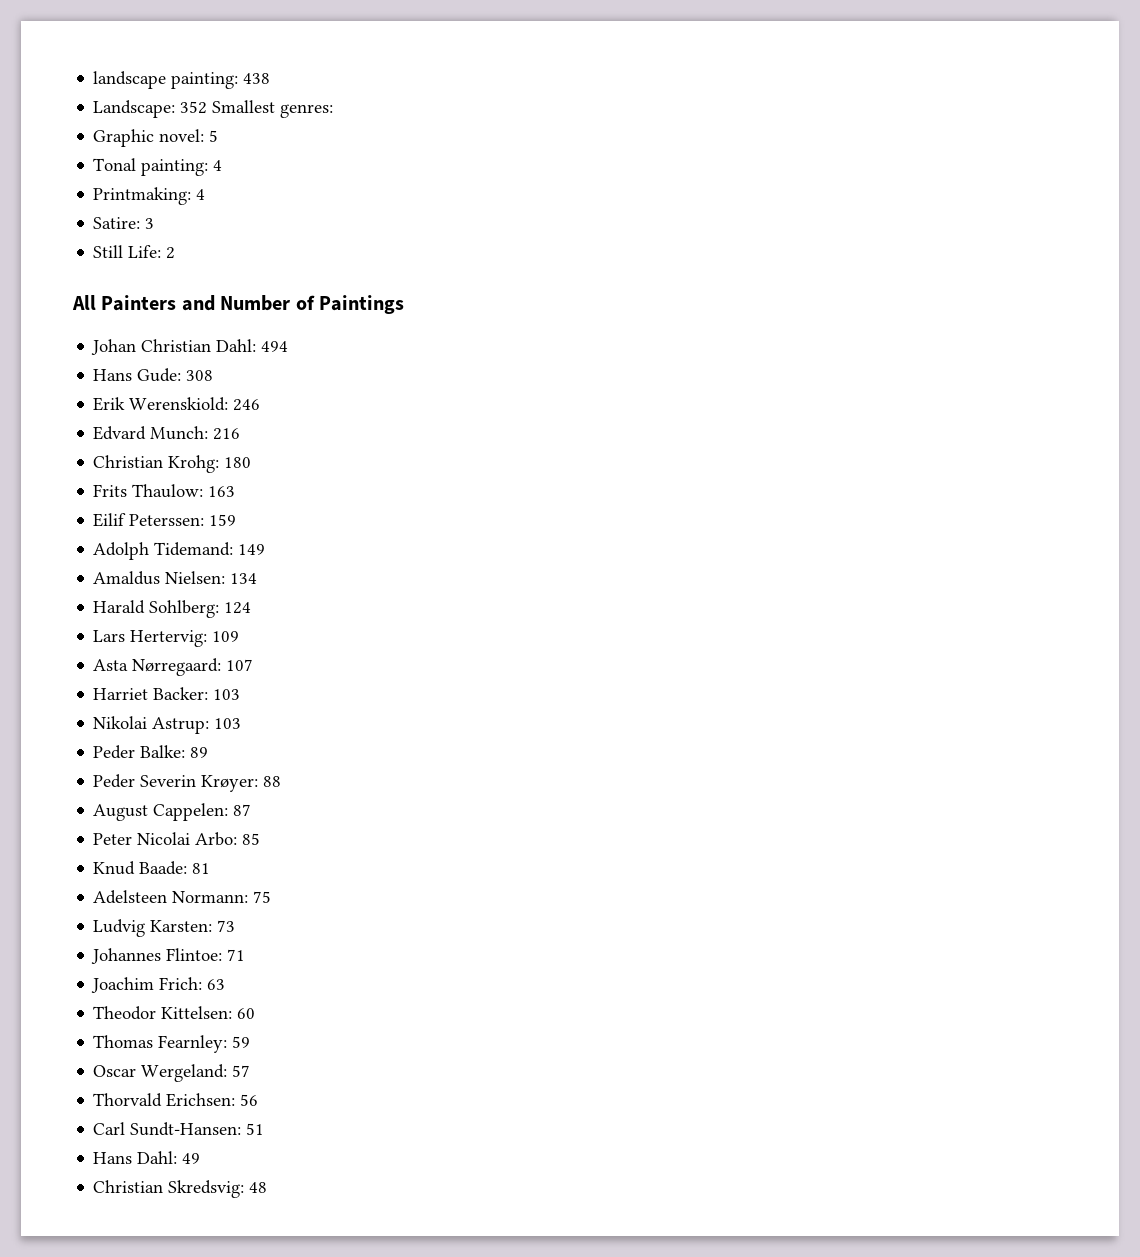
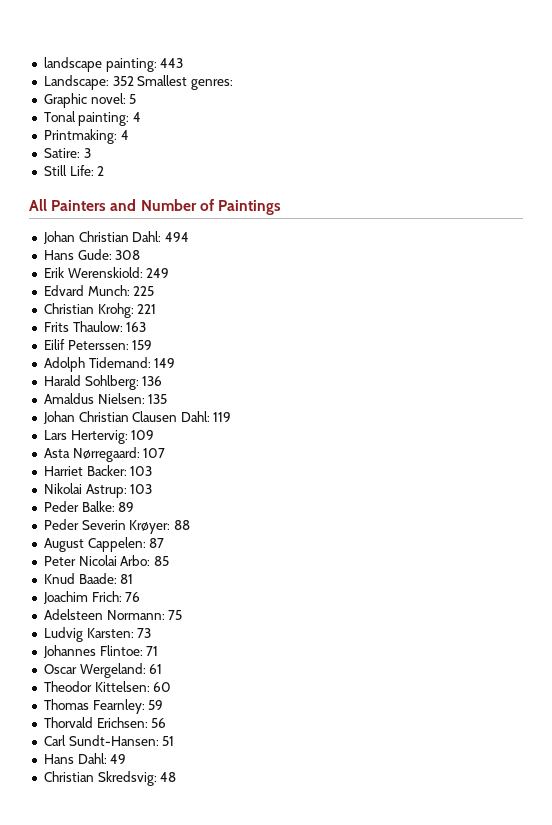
[243,73,271,84] 438 -> [160,58,184,68] 443
[233,399,261,411] 246 -> [146,268,170,278] 249
[213,428,241,440] 216 -> [133,286,155,296] 225
[224,457,252,468] 180 -> [137,304,157,314] 221
(266, 549) none -> [43,375,163,390] // Harald Sohlberg: 136
[230,573,258,584] [93,600,252,618] 134 // Harald Sohlberg: 124 -> [148,394,168,404] [42,411,232,424] 135 // Johan Christian Clausen Dahl: 119
(211, 868) none -> [42,591,141,604] // Joachim Frich: 76
[91,977,226,993] Joachim Frich: 63 -> [43,663,163,678] Oscar Wergeland: 61
[93,1064,251,1082] // Oscar Wergeland: 57 -> (164, 705) none

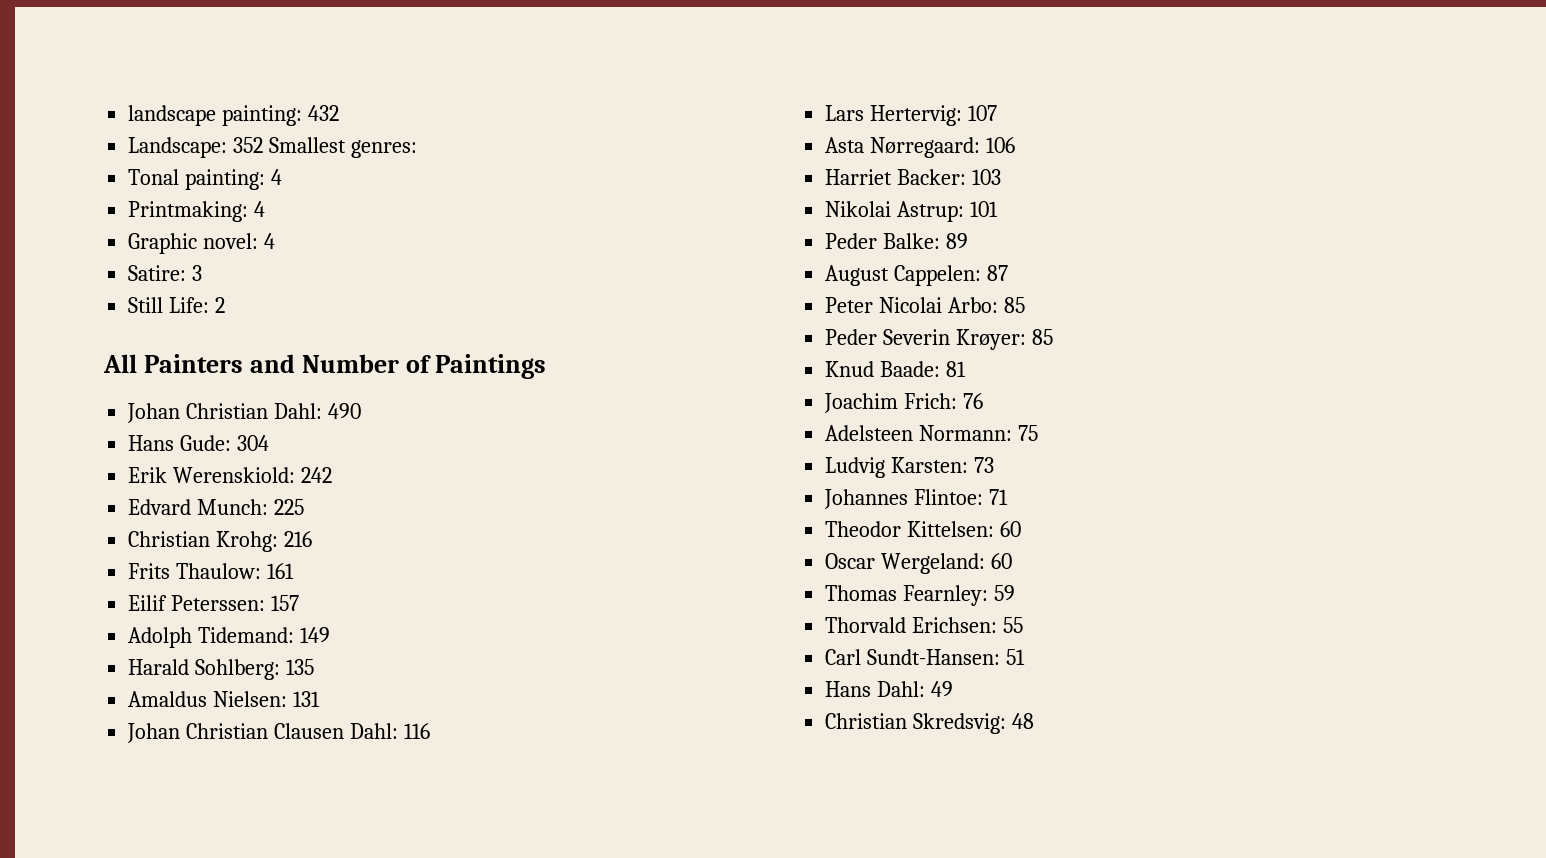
[160,58,184,68] 443 -> [308,105,340,121] 432
[43,93,137,108] // Graphic novel: 5 -> (418, 149) none
(129, 135) none -> [128,233,276,254] // Graphic novel: 4
[164,232,189,242] 494 -> [328,403,362,419] 490
[115,250,141,260] 308 -> [237,435,270,451] 304
[146,268,170,278] 249 -> [301,467,333,483] 242
[137,304,157,314] 221 -> [284,531,313,547] 216
[126,322,147,332] 163 -> [267,563,295,579] 161
[132,340,153,350] 159 -> [271,595,300,611] 157
[142,376,163,386] 136 -> [286,659,315,675] 135
[148,394,168,404] 135 -> [293,691,321,707] 131
[213,412,232,422] 119 -> [403,723,430,739] 116
[131,430,155,440] 109 -> [968,105,998,121] 107
[143,448,166,458] 107 -> [986,137,1016,153] 106
[130,484,153,494] 103 -> [970,201,999,217] 101
[43,519,190,534] // Peder Severin Krøyer: 88 -> (969, 241) none
(169, 561) none -> [825,329,1054,350] // Peder Severin Krøyer: 85
(159, 651) none -> [825,521,1022,537] // Theodor Kittelsen: 60
[149,664,163,674] [43,681,150,692] 61 // Theodor Kittelsen: -> (986, 563) none
[151,718,167,728] 56 -> [1003,617,1024,633] 55

